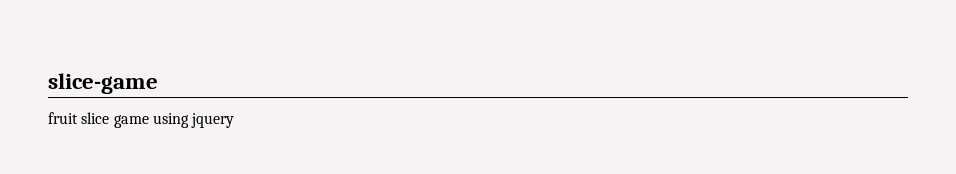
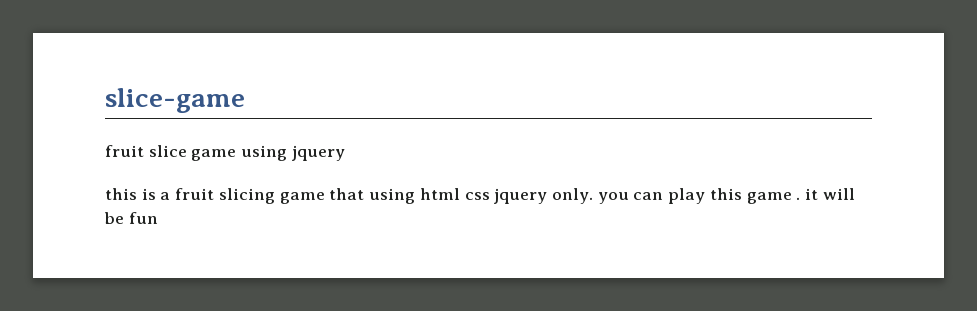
(235, 120) none -> [105,188,855,204] [104,212,158,224] // this is a fruit slicing game that using html css jquery only. you can play this game . it will be fun

